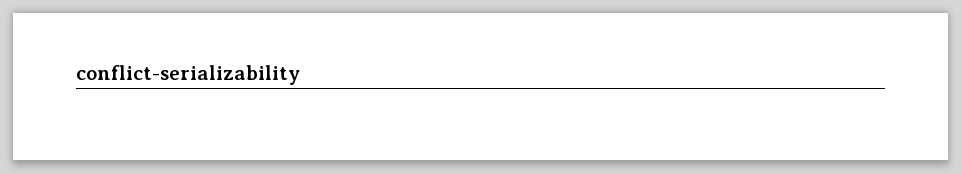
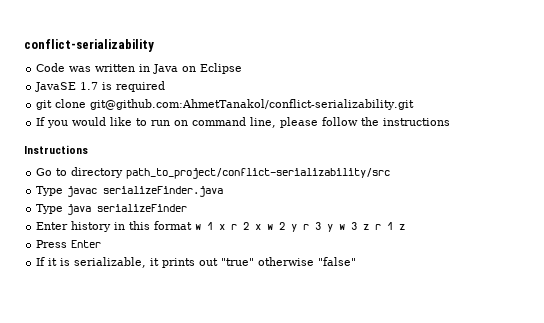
(300, 75) none -> [36,63,243,74] [35,81,166,92] [36,99,415,110] [36,117,451,128] [24,145,88,154] [36,167,391,179] [36,186,224,197] [36,204,188,215] [36,221,406,232] [36,240,102,248] [36,257,357,268] // Code was written in Java on Eclipse // JavaSE 1.7 is required // git clone git@github.com:AhmetTanakol/conflict-serializability.git // If you would like to run on command line, please follow the instructions // Instructions // Go to directory path_to_project/conflict-serializability/src // Type javac serializeFinder.java // Type java serializeFinder // Enter history in this format w 1 x r 2 x w 2 y r 3 y w 3 z r 1 z // Press Enter // If it is serializable, it prints out "true" otherwise "false"

